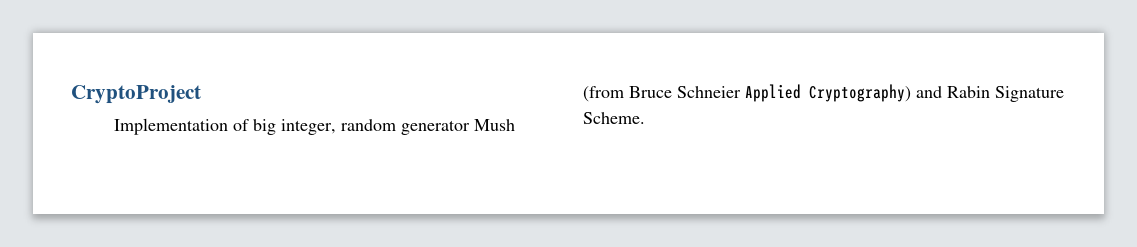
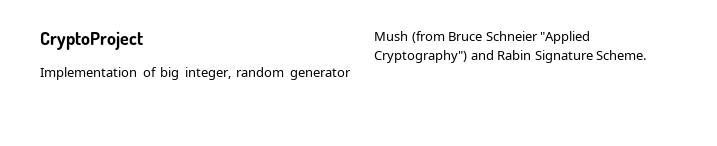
[745,84,911,102] Applied Cryptography) -> [540,31,591,44] [374,50,467,63] "Applied Cryptography")

